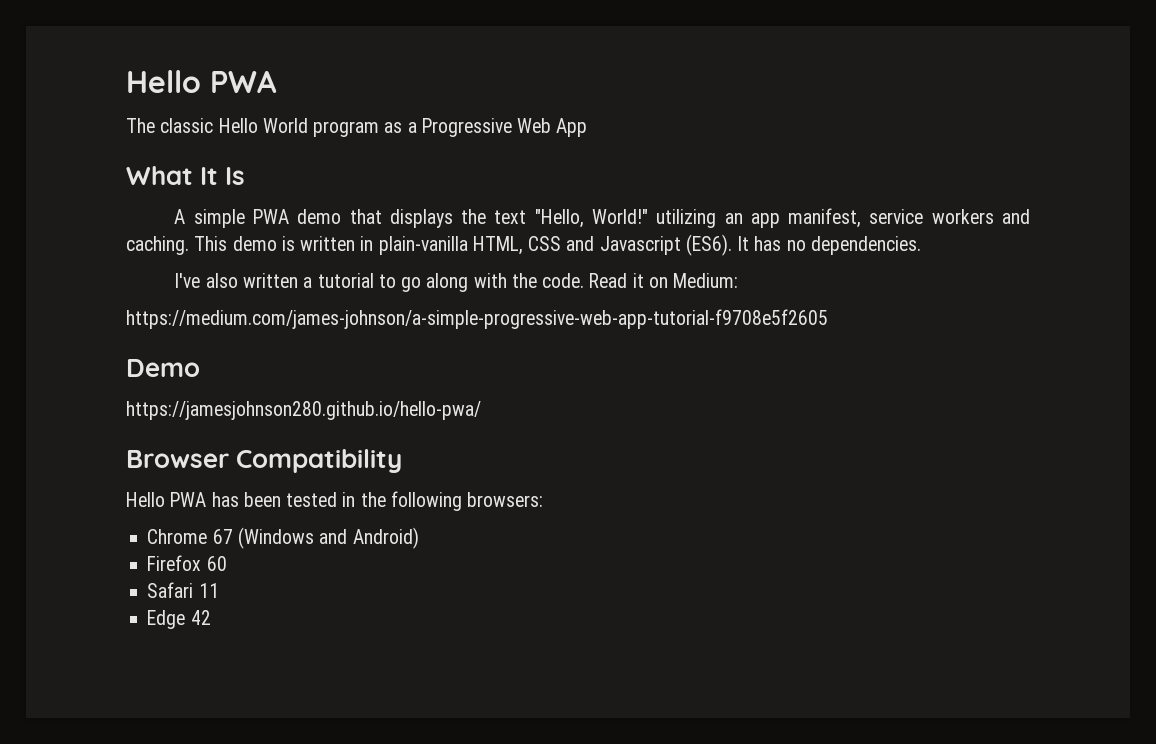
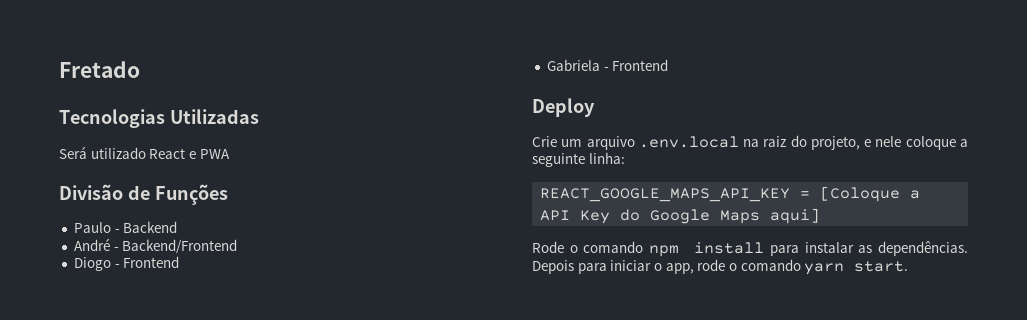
[126,70,277,93] [126,118,588,137] [126,166,246,185] [174,208,1031,228] [126,234,921,256] [174,273,739,292] [126,309,828,329] [126,359,200,377] [126,401,481,420] [126,449,403,473] [126,491,544,511] [147,527,419,549] [147,555,227,571] [147,582,219,598] [147,610,211,629] Hello PWA // The classic Hello World program as a Progressive Web App // What It Is // A simple PWA demo that displays the text "Hello, World!" utilizing an app manifest, service workers and caching. This demo is written in plain-vanilla HTML, CSS and Javascript (ES6). It has no dependencies. // I've also written a tutorial to go along with the code. Read it on Medium: // https://medium.com/james-johnson/a-simple-progressive-web-app-tutorial-f9708e5f2605 // Demo // https://jamesjohnson280.github.io/hello-pwa/ // Browser Compatibility // Hello PWA has been tested in the following browsers: // Chrome 67 (Windows and Android) // Firefox 60 // Safari 11 // Edge 42 -> [59,61,140,78] [59,109,259,128] [59,146,230,159] [59,184,228,205] [73,221,178,233] [73,238,238,254] [73,256,180,271] [546,59,669,71] [532,98,595,117] [532,135,968,150] [532,152,625,167] [540,186,921,202] [540,208,821,224] [532,241,968,257] [532,259,909,275] Fretado // Tecnologias Utilizadas // Será utilizado React e PWA // Divisão de Funções // Paulo - Backend // André - Backend/Frontend // Diogo - Frontend // Gabriela - Frontend // Deploy // Crie um arquivo .env.local na raiz do projeto, e nele coloque a seguinte linha: // REACT_GOOGLE_MAPS_API_KEY = [Coloque a API Key do Google Maps aqui] // Rode o comando npm install para instalar as dependências. Depois para iniciar o app, rode o comando yarn start.

